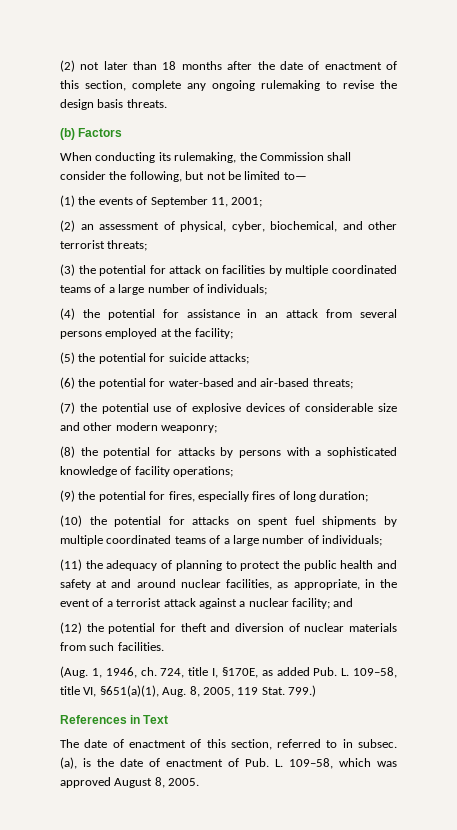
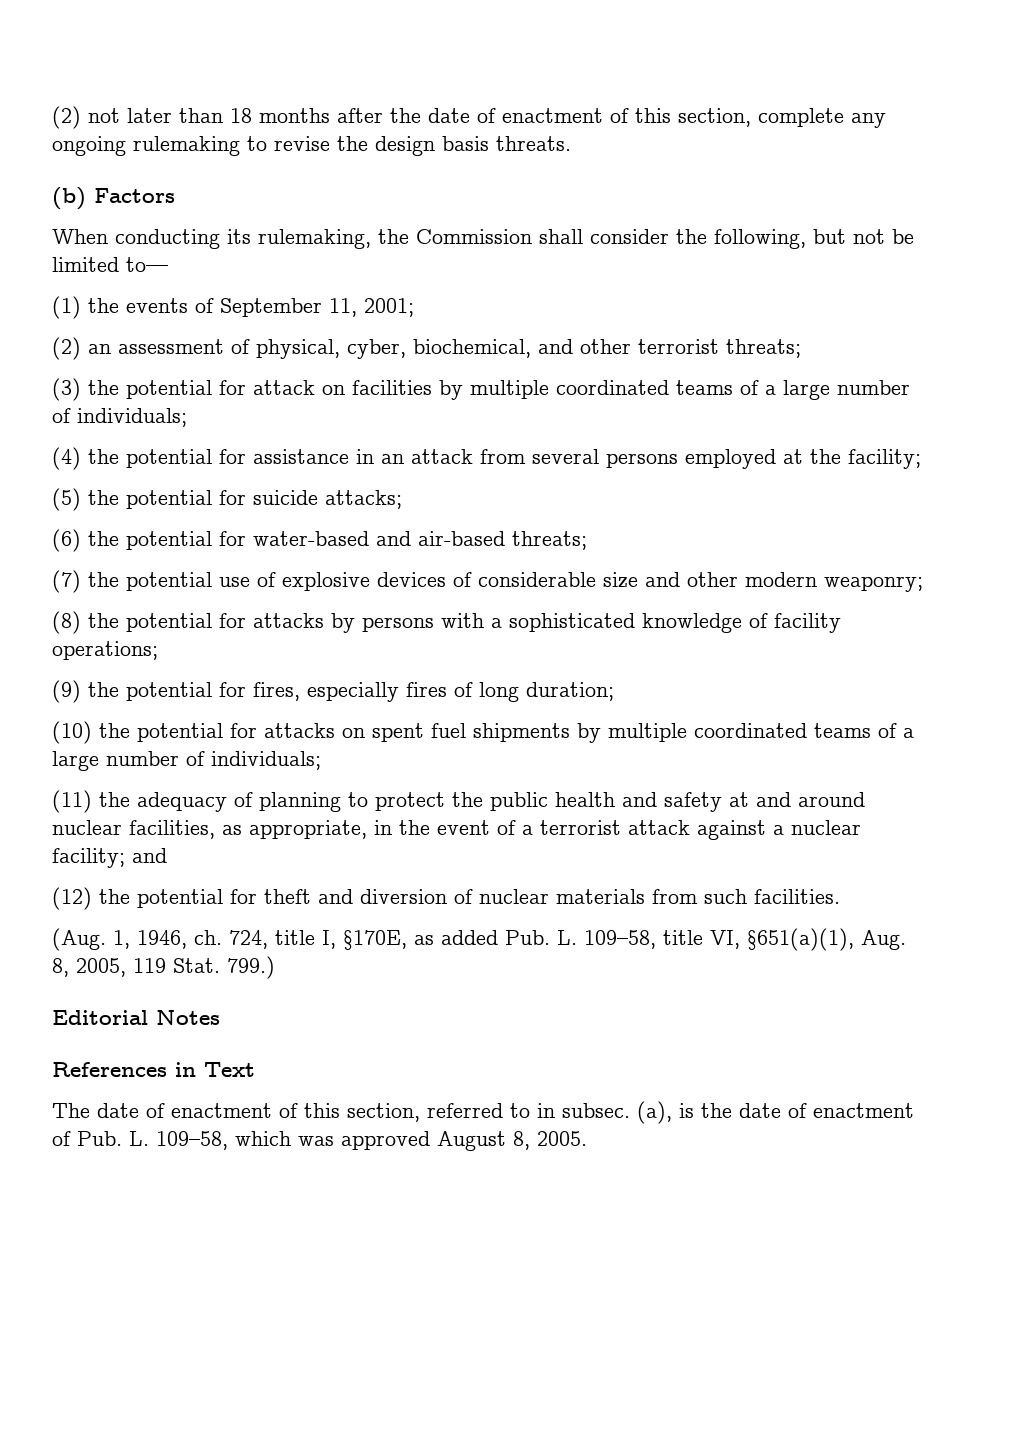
(316, 691) none -> [52,1010,220,1025] // Editorial Notes

